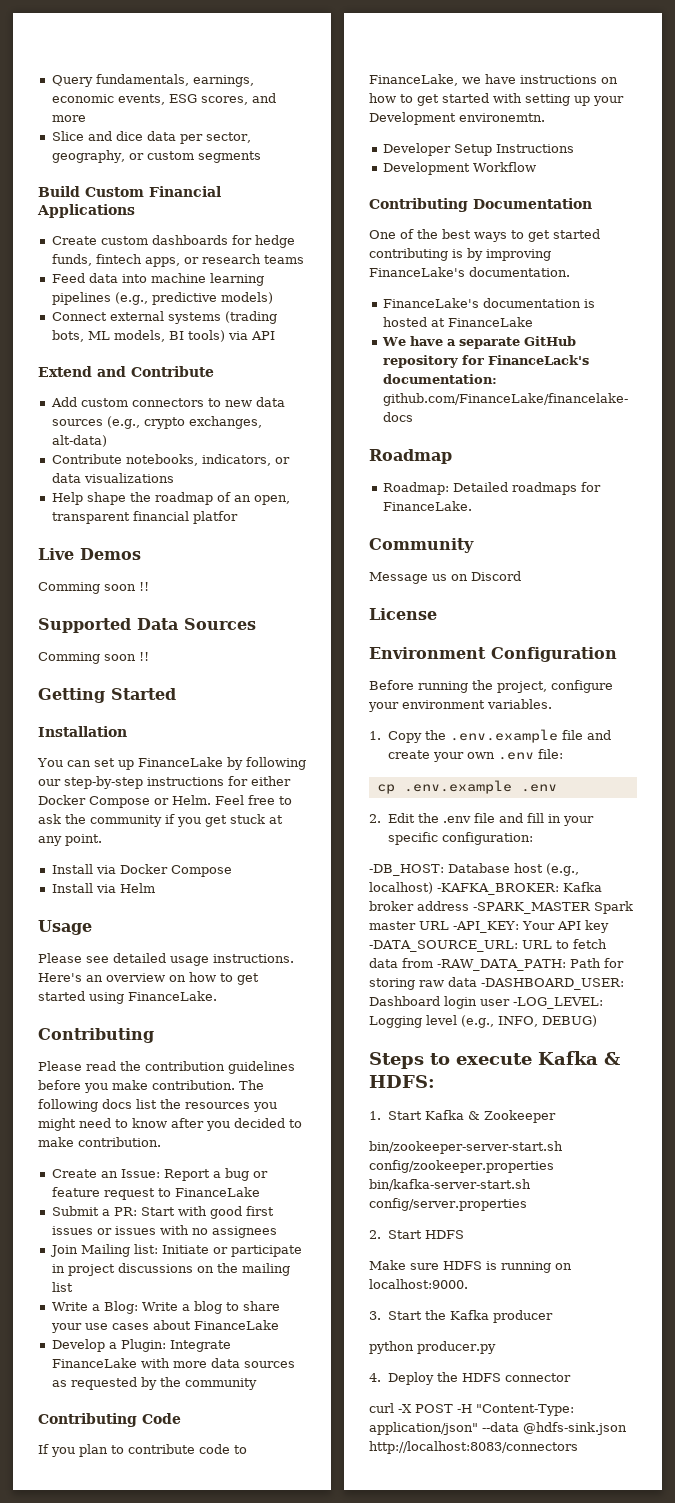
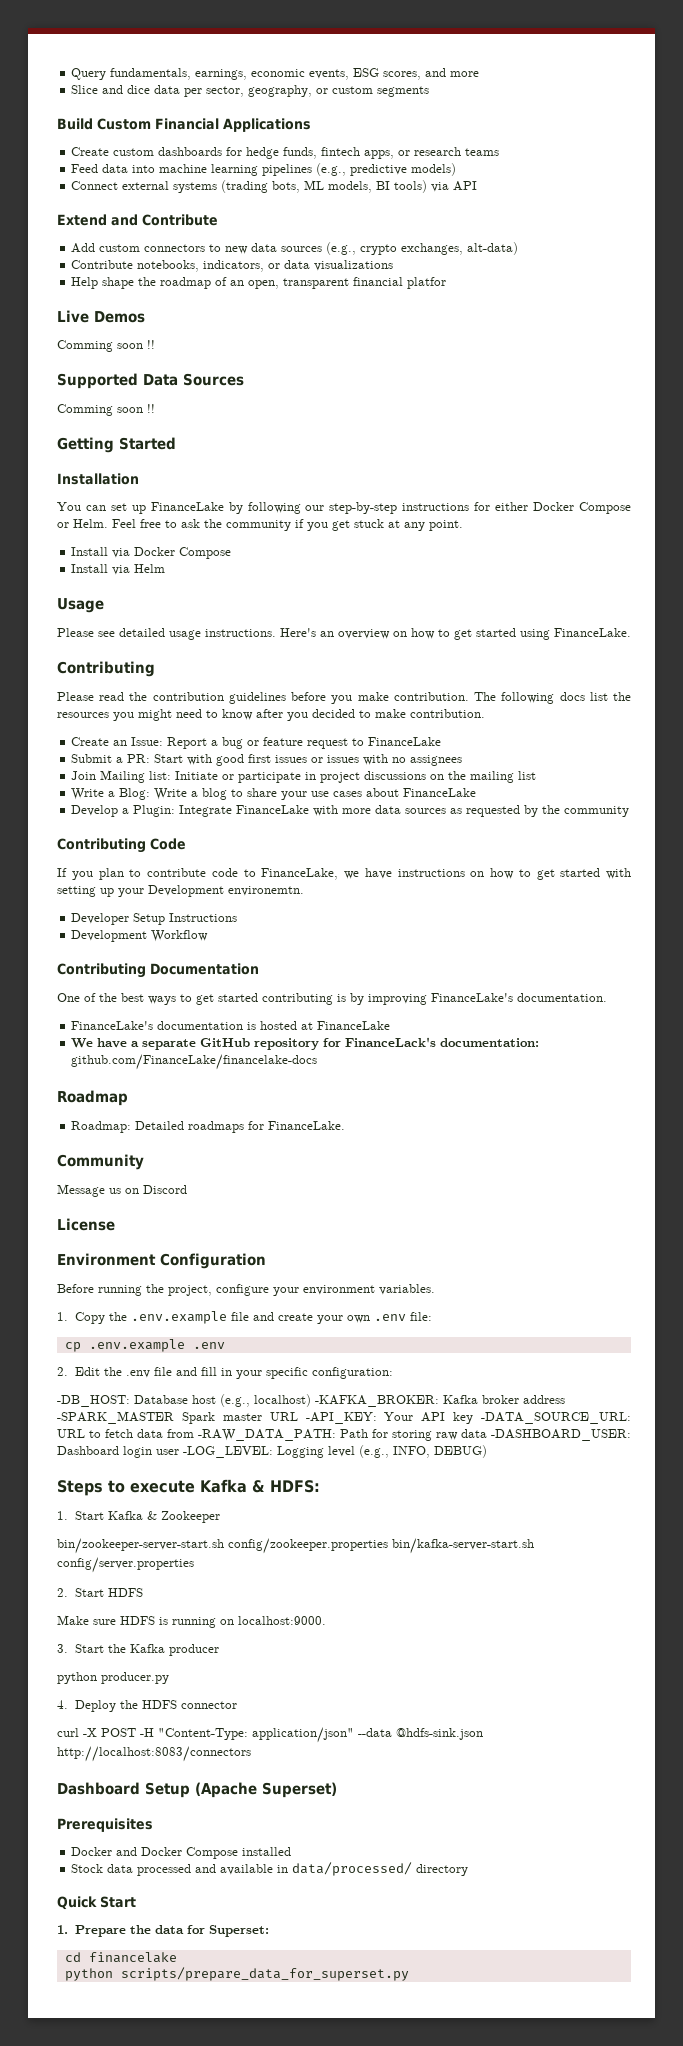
(578, 1447) none -> [57,1782,337,1798] [57,1818,153,1832] [71,1847,292,1859] [71,1862,469,1876] [57,1896,136,1910] [57,1925,269,1937] [64,1952,177,1963] [64,1967,409,1981] // Dashboard Setup (Apache Superset) // Prerequisites // Docker and Docker Compose installed // Stock data processed and available in data/processed/ directory // Quick Start // 1. Prepare the data for Superset: // cd financelake // python scripts/prepare_data_for_superset.py

